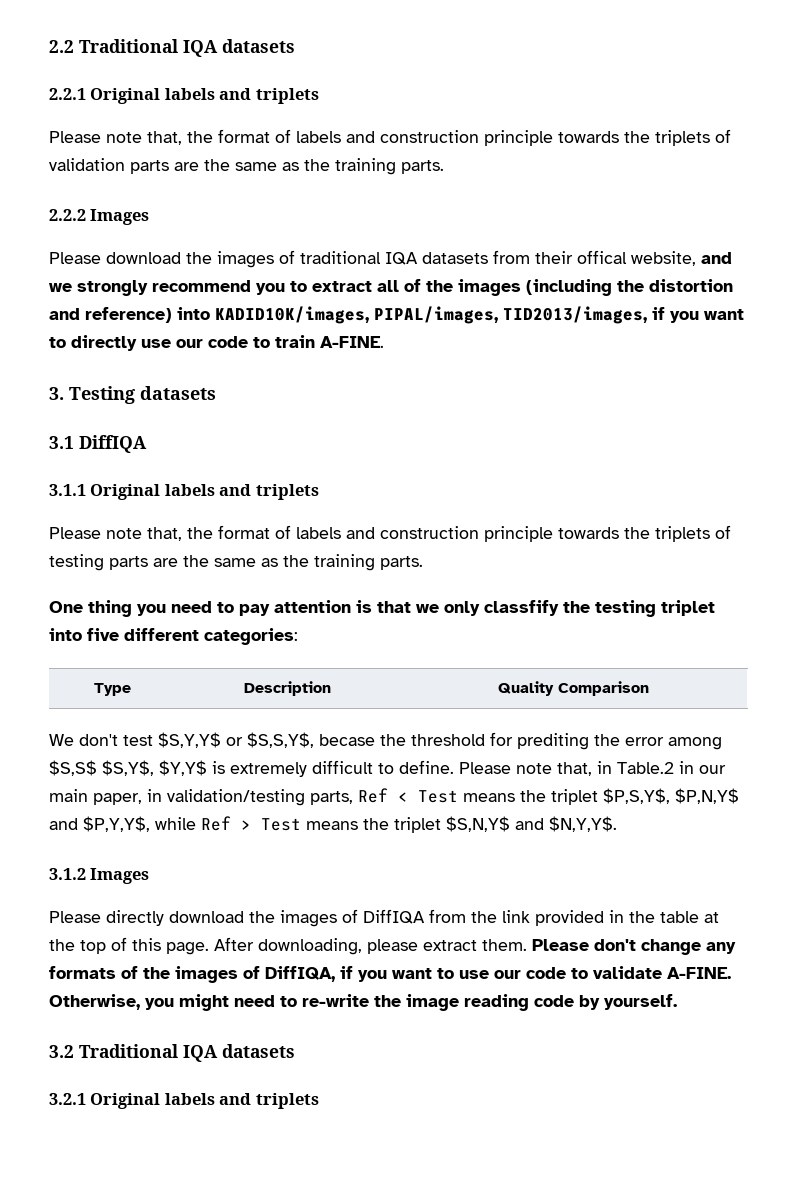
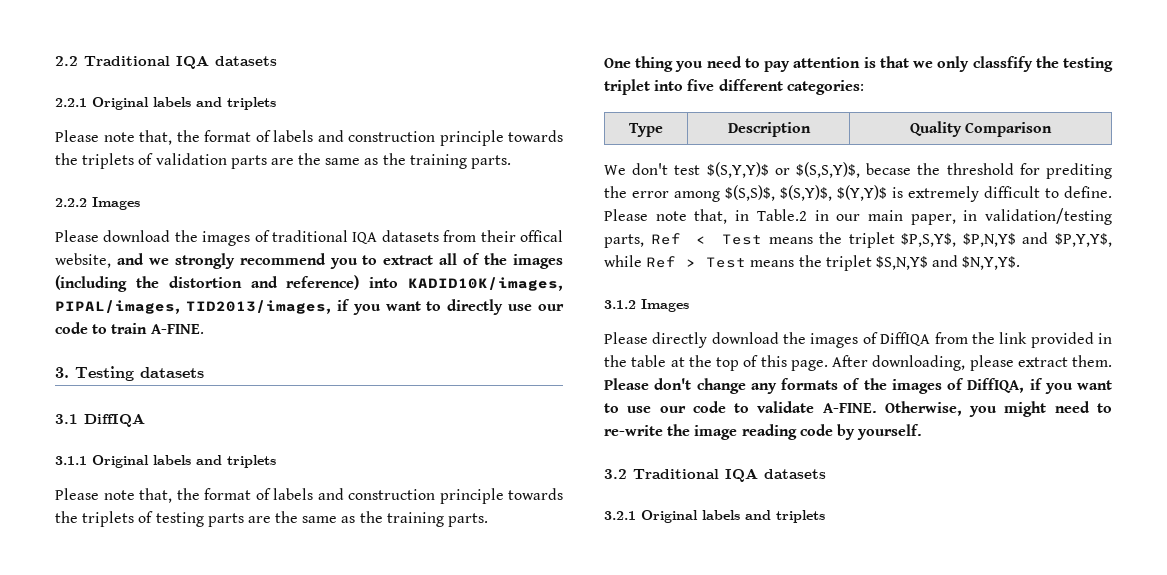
[158,732,314,748] $S,Y,Y$ or $S,S,Y$, -> [706,162,860,178] $(S,Y,Y)$ or $(S,S,Y)$,
[49,760,207,776] $S,S$ $S,Y$, $Y,Y$ -> [725,185,887,201] $(S,S)$, $(S,Y)$, $(Y,Y)$

